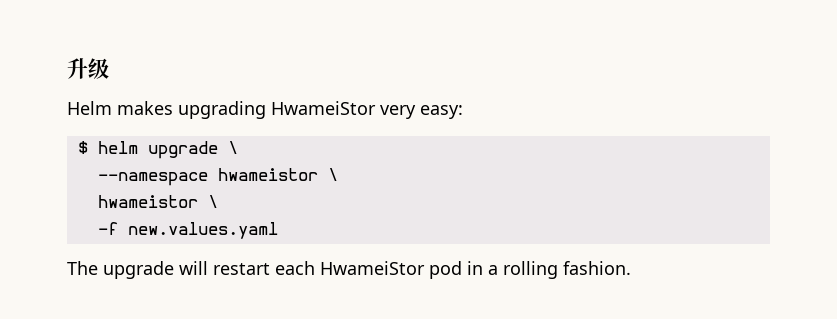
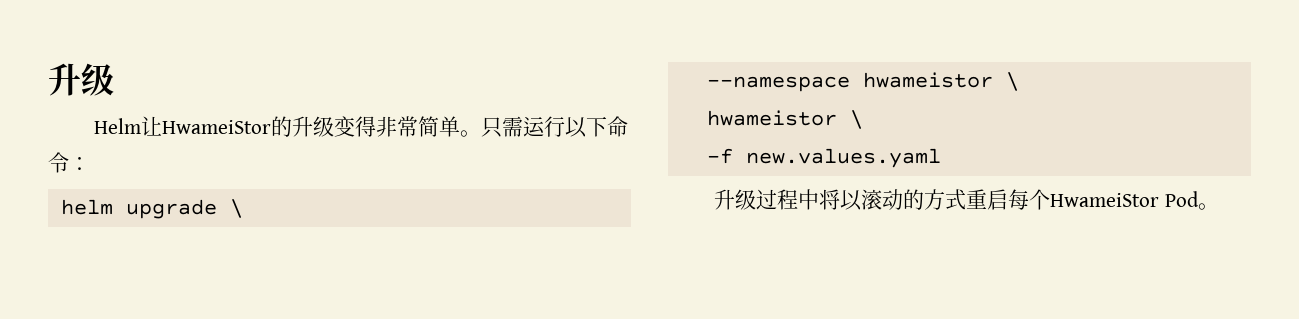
[117,101,463,119] [77,141,88,154] makes upgrading HwameiStor very easy: // $ -> [141,116,629,138] [48,152,90,173] 让HwameiStor的升级变得非常简单。只需运行以下命令： //
[67,261,631,279] The upgrade will restart each HwameiStor pod in a rolling fashion. -> [714,189,1220,211] 升级过程中将以滚动的方式重启每个HwameiStor Pod。

